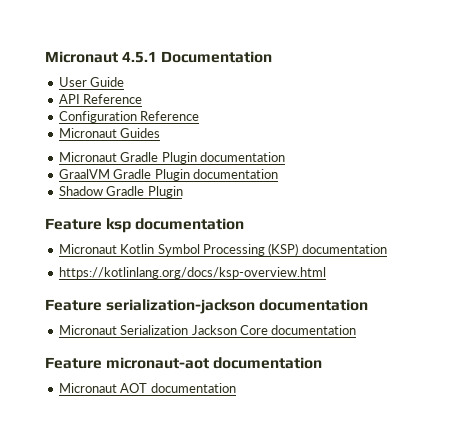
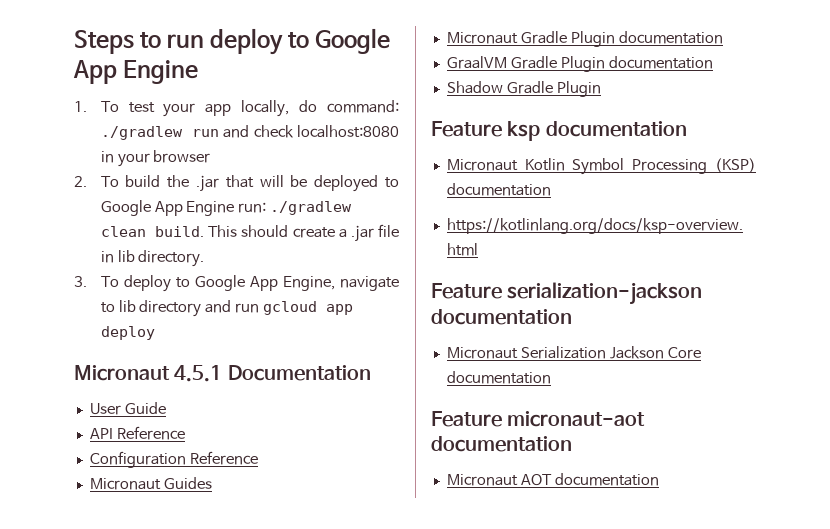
(45, 57) none -> [74,28,391,55] [73,60,199,84] [74,100,399,117] [100,125,399,140] [100,150,211,167] [74,175,399,192] [100,200,353,216] [100,224,399,242] [100,250,205,267] [74,275,399,292] [100,300,354,317] [100,326,155,340] Steps to run deploy to Google App Engine // 1. To test your app locally, do command: ./gradlew run and check localhost:8080 in your browser // 2. To build the .jar that will be deployed to Google App Engine run: ./gradlew clean build. This should create a .jar file in lib directory. // 3. To deploy to Google App Engine, navigate to lib directory and run gcloud app deploy //

